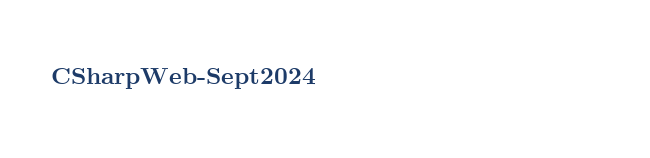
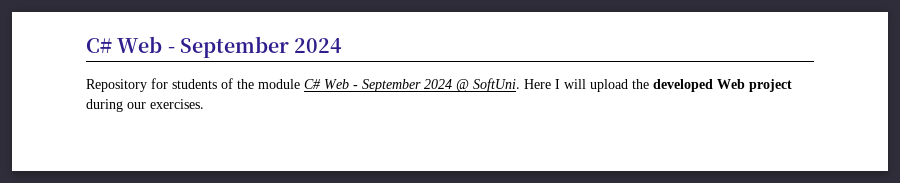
[51,68,316,89] CSharpWeb-Sept2024 -> [86,36,343,58] [86,78,792,92] [86,99,204,112] C# Web - September 2024 // Repository for students of the module C# Web - September 2024 @ SoftUni. Here I will upload the developed Web project during our exercises.

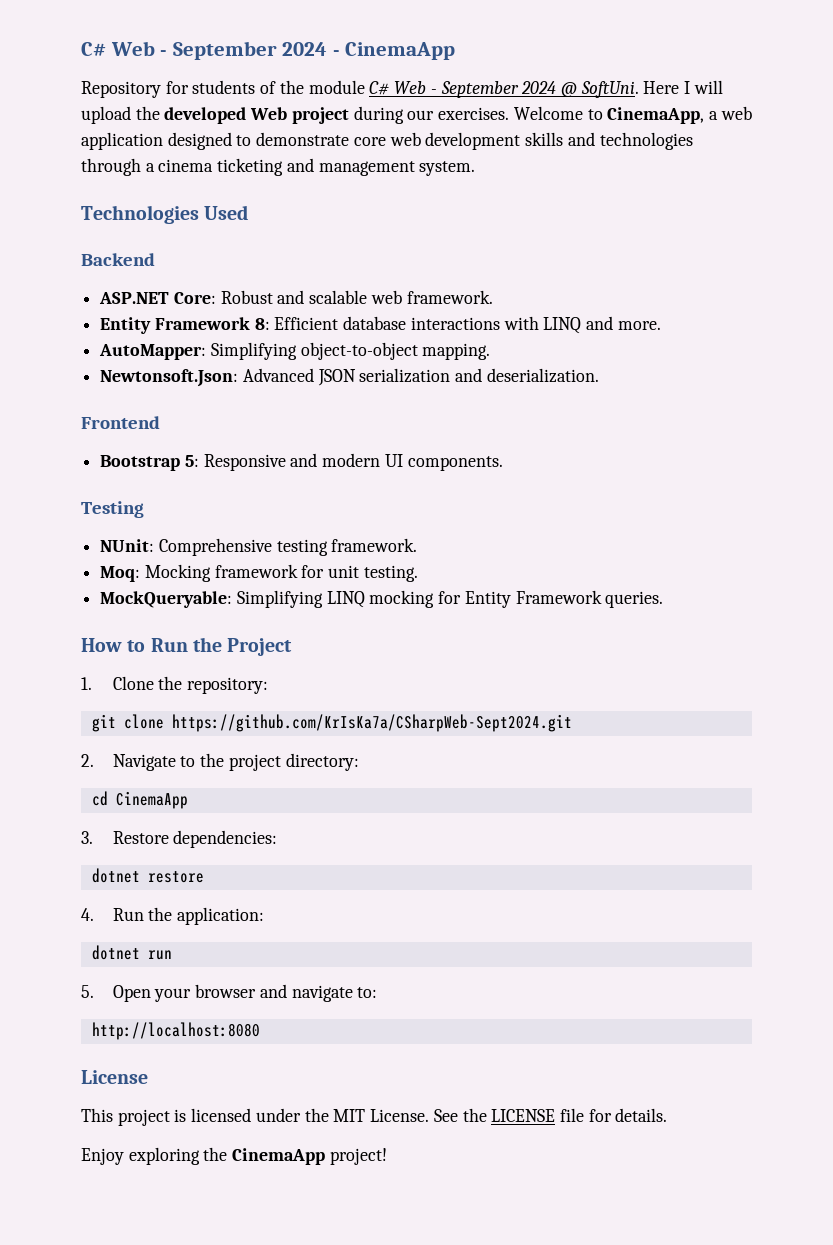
[86,36,343,58] C# Web - September 2024 -> [81,41,456,60] C# Web - September 2024 - CinemaApp
(204, 104) none -> [513,106,752,124] [81,132,693,150] [81,158,476,176] [81,205,249,224] [81,253,155,266] [99,290,493,304] [100,316,661,334] [99,342,491,360] [100,368,599,387] [81,416,160,429] [100,453,503,471] [81,501,144,518] [100,538,418,556] [100,564,418,582] [100,590,664,608] [81,637,293,656] [81,676,269,694] [91,714,572,732] [81,753,359,771] [91,791,188,809] [81,830,278,848] [91,868,204,883] [81,907,265,925] [91,945,172,960] [81,984,378,1002] [91,1022,260,1040] [81,1070,148,1084] [81,1108,668,1126] [81,1147,387,1165] Welcome to CinemaApp, a web application designed to demonstrate core web development skills and technologies through a cinema ticketing and management system. // Technologies Used // Backend // ASP.NET Core: Robust and scalable web framework. // Entity Framework 8: Efficient database interactions with LINQ and more. // AutoMapper: Simplifying object-to-object mapping. // Newtonsoft.Json: Advanced JSON serialization and deserialization. // Frontend // Bootstrap 5: Responsive and modern UI components. // Testing // NUnit: Comprehensive testing framework. // Moq: Mocking framework for unit testing. // MockQueryable: Simplifying LINQ mocking for Entity Framework queries. // How to Run the Project // 1. Clone the repository: // git clone https://github.com/KrIsKa7a/CSharpWeb-Sept2024.git // 2. Navigate to the project directory: // cd CinemaApp // 3. Restore dependencies: // dotnet restore // 4. Run the application: // dotnet run // 5. Open your browser and navigate to: // http://localhost:8080 // License // This project is licensed under the MIT License. See the LICENSE file for details. // Enjoy exploring the CinemaApp project!

